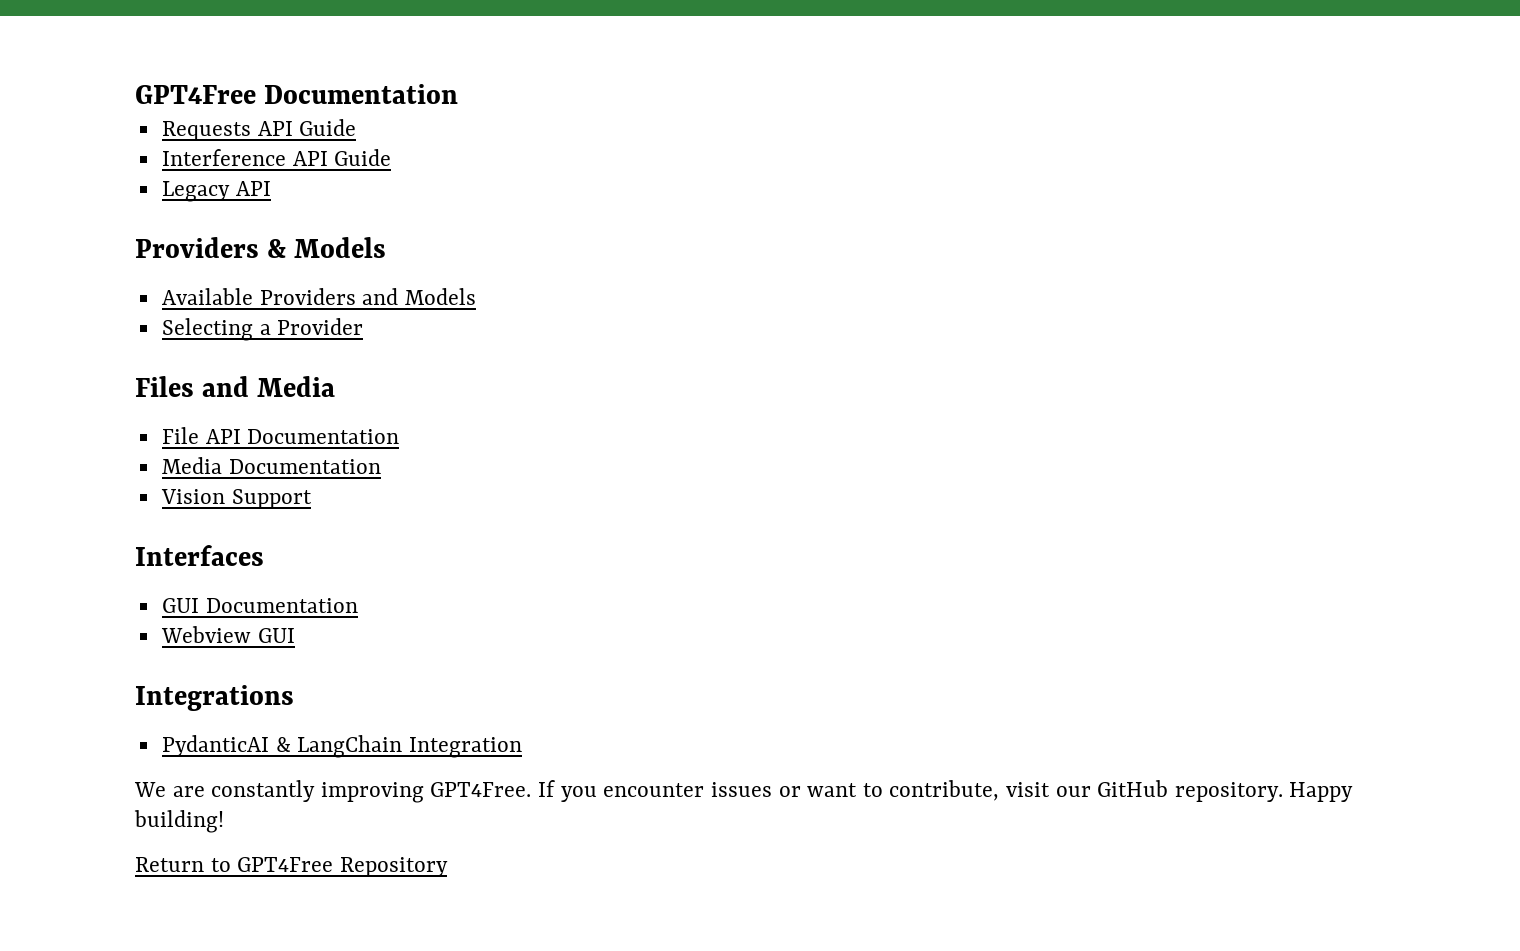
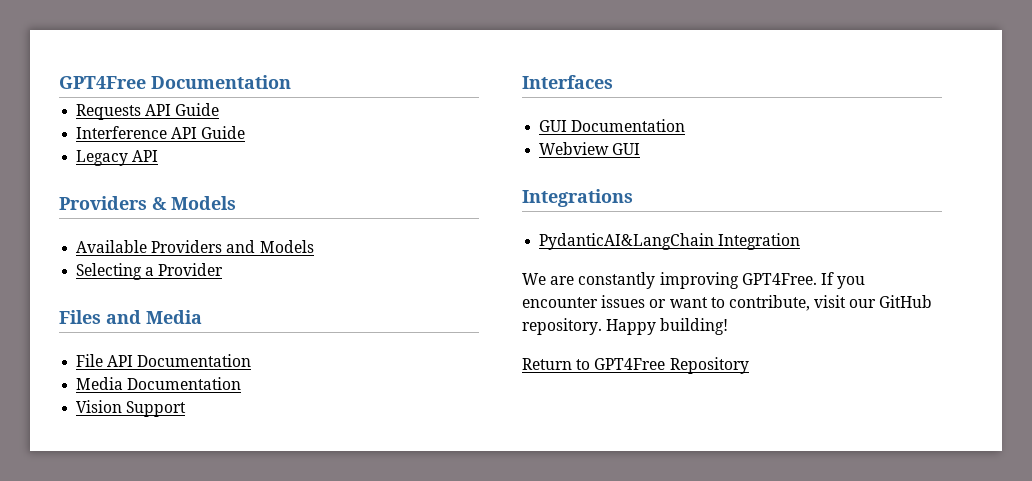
[161,735,403,758] PydanticAI & LangChain -> [539,233,715,250] PydanticAI&LangChain

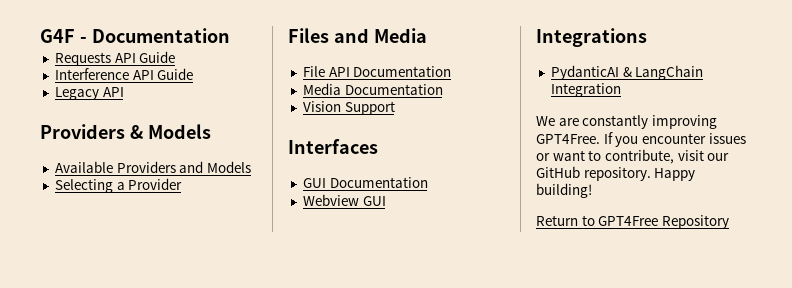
[59,76,146,89] GPT4Free -> [40,29,87,43] G4F -
[539,233,715,250] PydanticAI&LangChain -> [550,65,704,80] PydanticAI & LangChain

